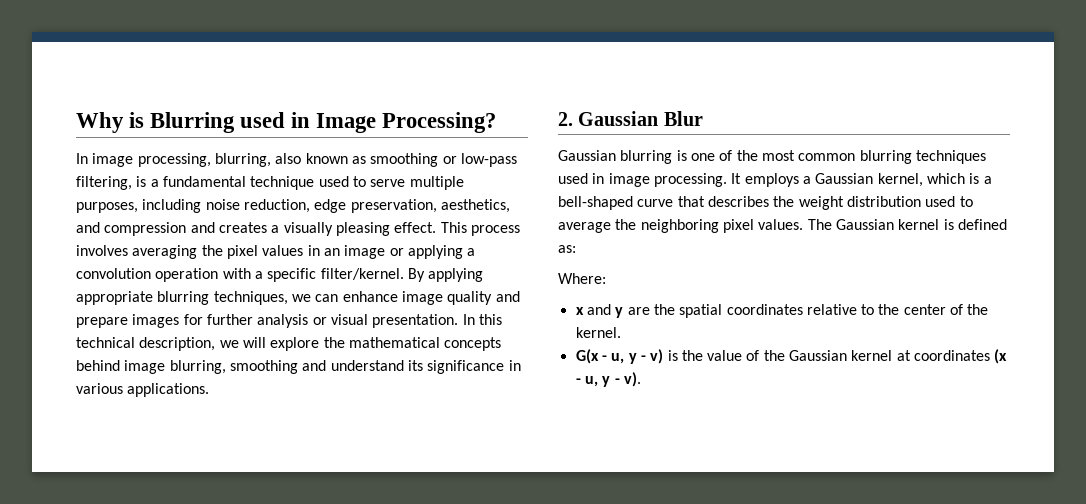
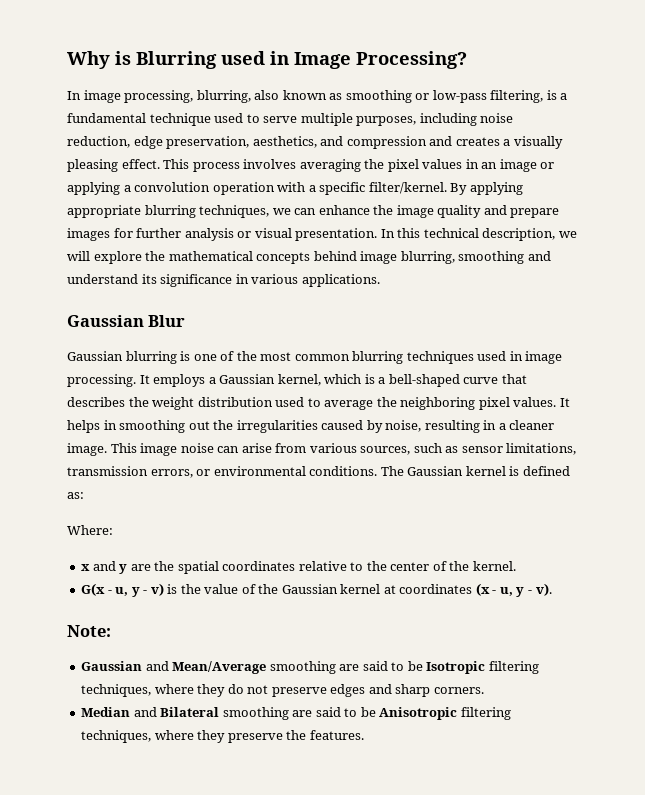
(398, 296) none -> [373,205,394,215] the
[558,112,573,126] 2. -> (380, 280) none
(804, 224) none -> [559,398,570,407] [67,420,555,433] [67,443,577,456] [67,466,378,478] It helps in smoothing out the irregularities caused by noise, resulting in a cleaner image. This image noise can arise from various sources, such as sensor limitations, transmission errors, or environmental conditions.
(641, 379) none -> [67,625,111,637] [81,661,539,674] [81,684,484,697] [81,707,511,720] [81,730,364,743] // Note: // Gaussian and Mean/Average smoothing are said to be Isotropic filtering techniques, where they do not preserve edges and sharp corners. // Median and Bilateral smoothing are said to be Anisotropic filtering techniques, where they preserve the features.

